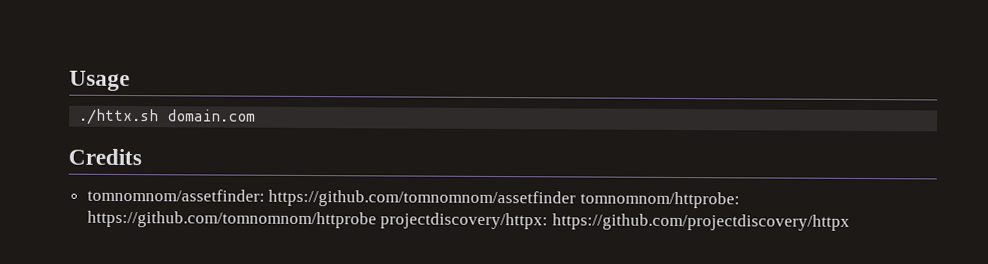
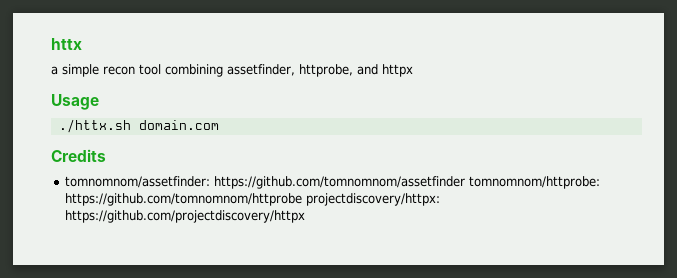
(69, 81) none -> [51,38,82,50] [51,64,413,77] httx // a simple recon tool combining assetfinder, httprobe, and httpx //

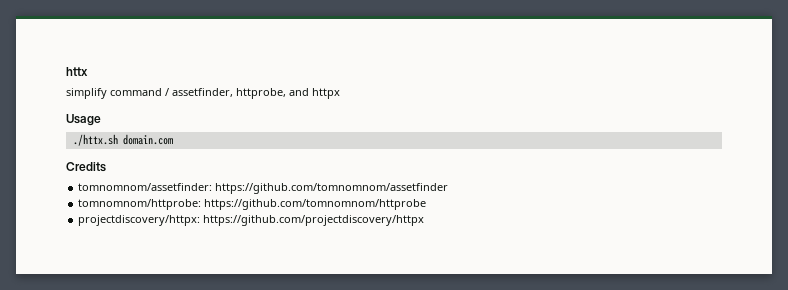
[51,64,223,77] a simple recon tool combining -> [66,88,169,99] simplify command /
(465, 182) none -> (449, 188) //
(302, 199) none -> (427, 204) //

